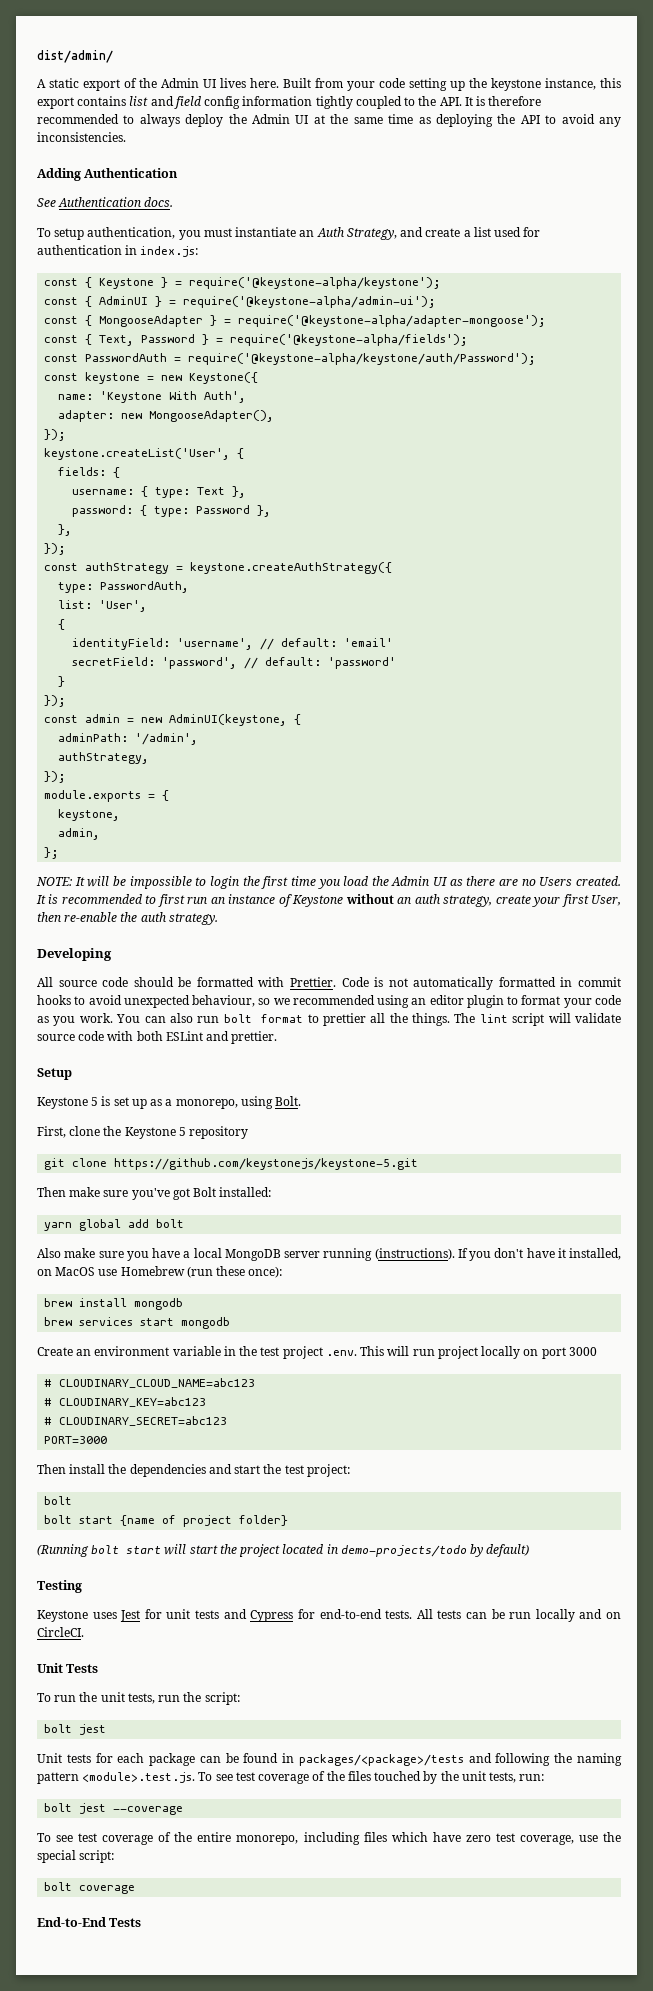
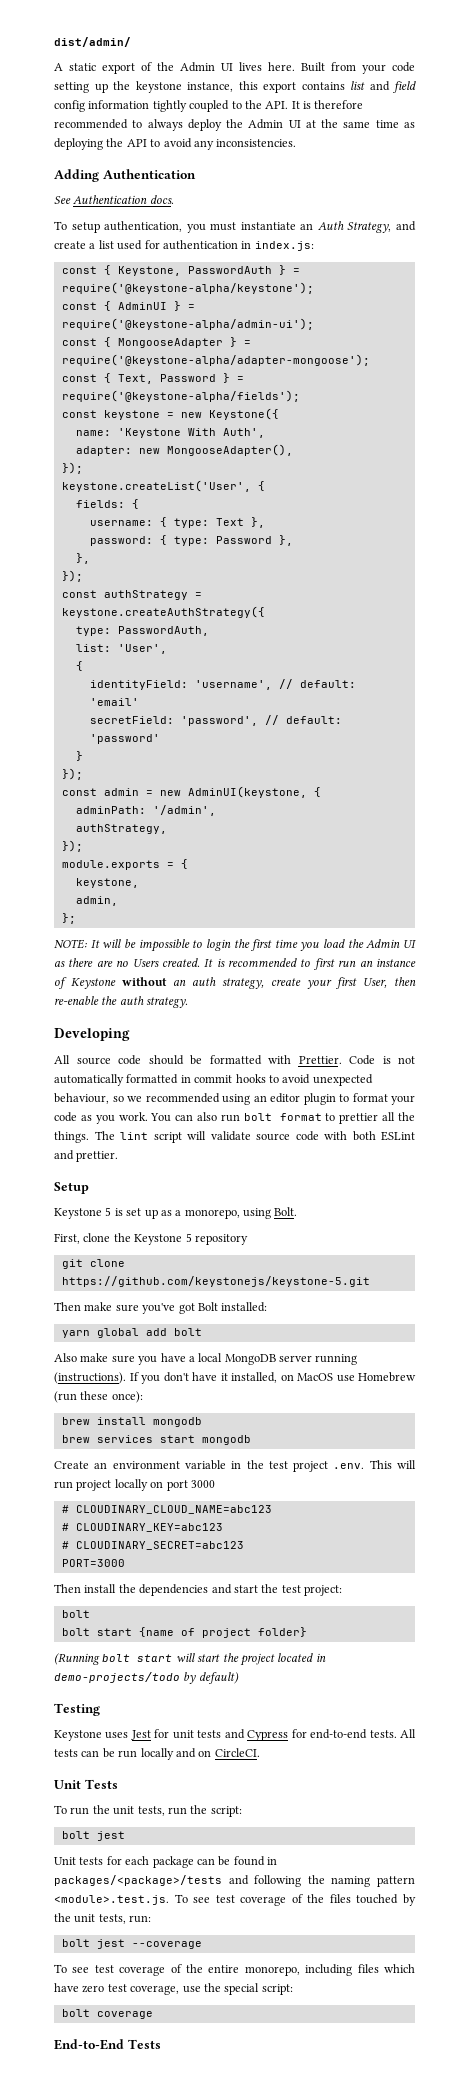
[99,278,155,289] Keystone -> [117,266,272,276] Keystone, PasswordAuth
[44,353,537,365] // const PasswordAuth = require('@keystone-alpha/keystone/auth/Password'); -> (300, 396) none

